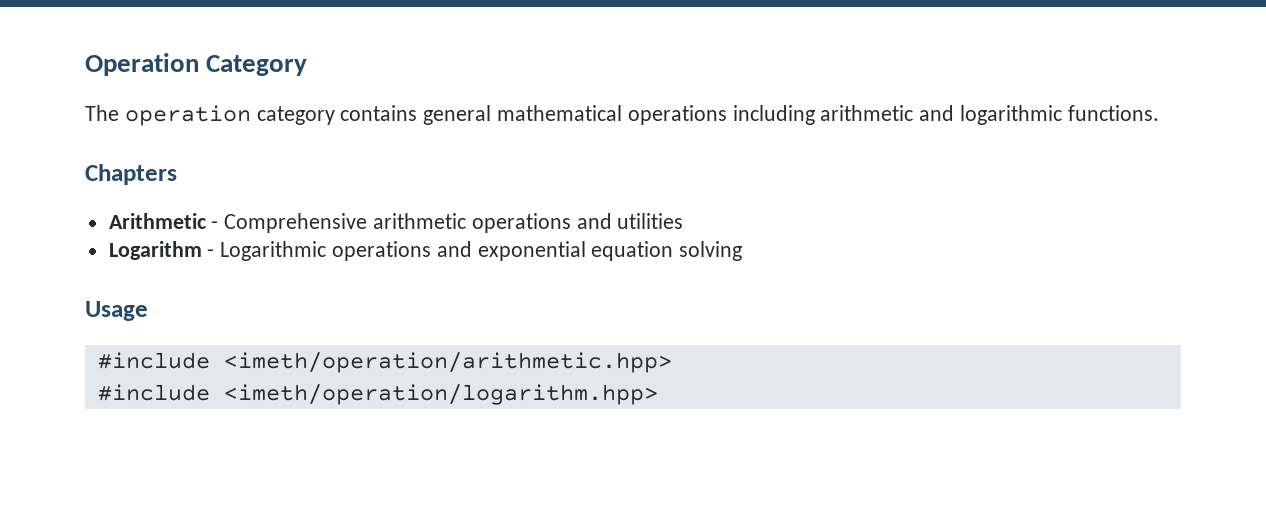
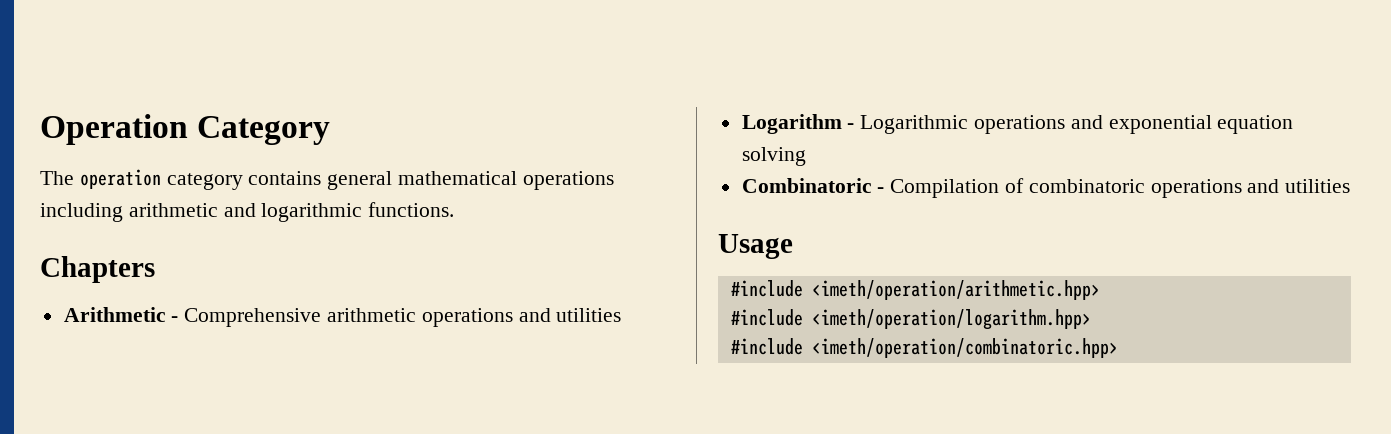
(743, 251) none -> [741,178,1351,198] // Combinatoric - Compilation of combinatoric operations and utilities
(658, 394) none -> [730,338,1118,358] // #include <imeth/operation/combinatoric.hpp>

